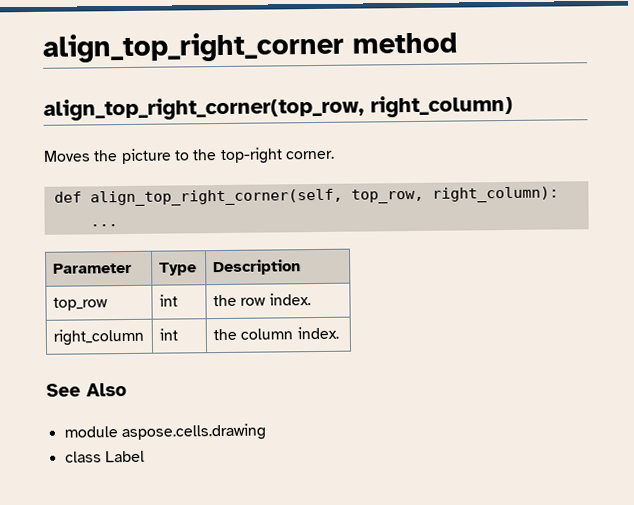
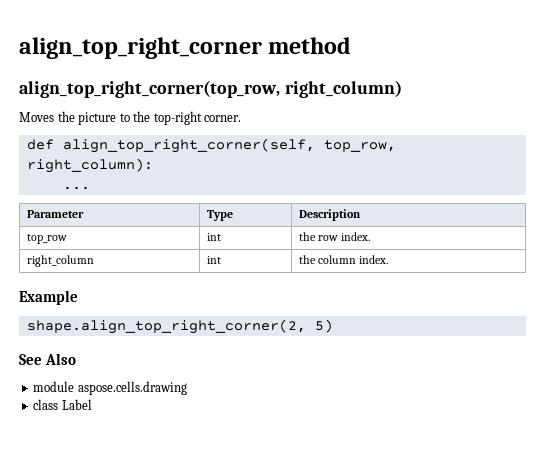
(339, 333) none -> [19,290,78,305] [26,319,333,334] // Example // shape.align_top_right_corner(2, 5)

